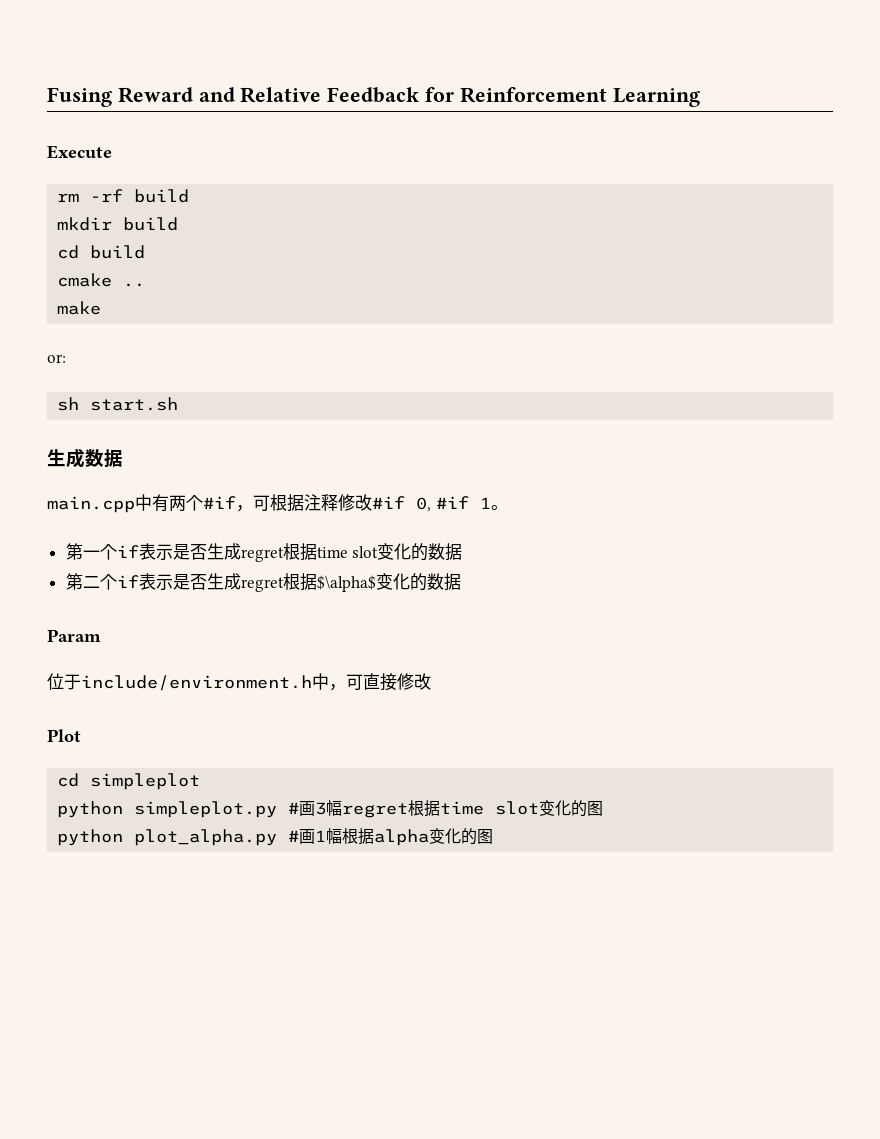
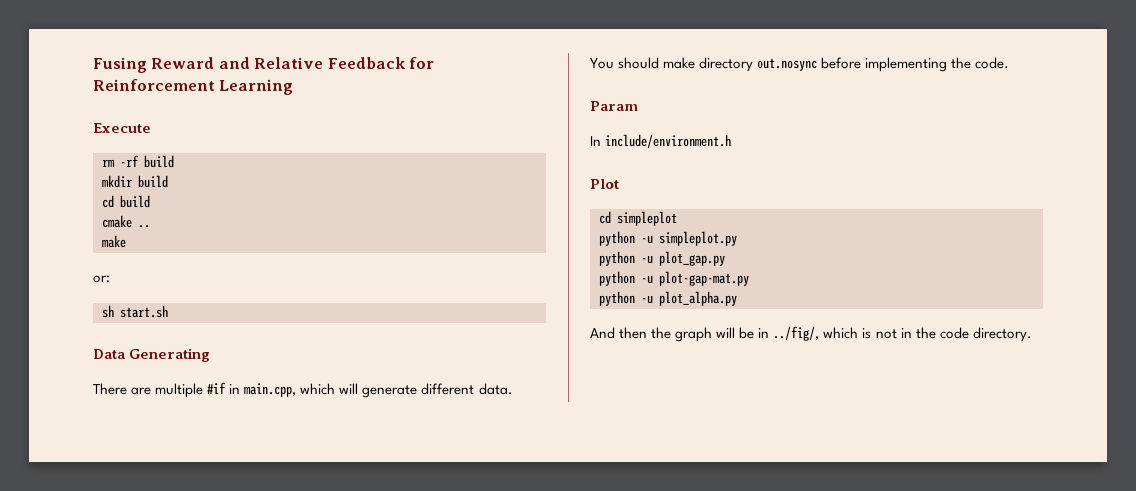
[47,448,123,468] [47,494,508,513] [65,543,463,562] [65,573,461,592] 生成数据 // main.cpp中有两个#if，可根据注释修改#if 0, #if 1。 // 第一个if表示是否生成regret根据time slot变化的数据 // 第二个if表示是否生成regret根据$\alpha$变化的数据 -> [93,348,211,362] [93,382,513,398] [590,57,1010,72] Data Generating // There are multiple #if in main.cpp, which will generate different data. // You should make directory out.nosync before implementing the code.
[47,673,81,690] 位于 -> [590,136,601,146] In
[312,673,431,691] 中，可直接修改 -> (732, 141) none
(124, 809) none -> [641,235,653,244] -u
[288,800,604,818] [57,828,494,846] #画3幅regret根据time slot变化的图 // python plot_alpha.py #画1幅根据alpha变化的图 -> [599,251,725,266] [599,271,749,286] [599,291,737,306] [590,326,1032,342] // python -u plot_gap.py // python -u plot-gap-mat.py // python -u plot_alpha.py // And then the graph will be in ../fig/, which is not in the code directory.

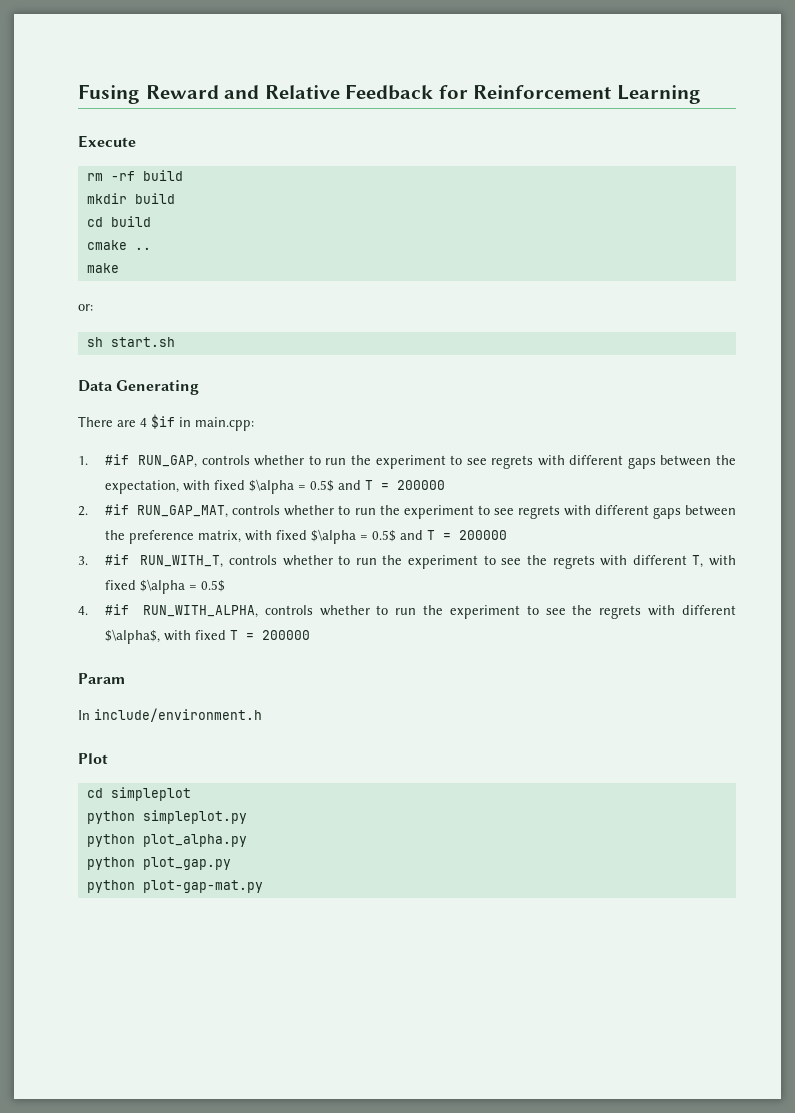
[155,382,513,398] [590,57,1010,72] multiple #if in main.cpp, which will generate different data. // You should make directory out.nosync before implementing the code. -> [140,414,254,431] [78,454,736,469] [105,479,446,494] [78,504,736,519] [105,529,508,544] [78,554,736,569] [105,579,226,594] [78,604,736,619] [105,629,311,644] 4 $if in main.cpp: // 1. #if RUN_GAP, controls whether to run the experiment to see regrets with different gaps between the expectation, with fixed $\alpha = 0.5$ and T = 200000 // 2. #if RUN_GAP_MAT, controls whether to run the experiment to see regrets with different gaps between the preference matrix, with fixed $\alpha = 0.5$ and T = 200000 // 3. #if RUN_WITH_T, controls whether to run the experiment to see the regrets with different T, with fixed $\alpha = 0.5$ // 4. #if RUN_WITH_ALPHA, controls whether to run the experiment to see the regrets with different $\alpha$, with fixed T = 200000
[641,235,653,244] -u -> (135, 817) none
[641,255,653,264] -u -> [142,834,247,847] [86,857,135,870] plot_alpha.py // python
[641,275,653,284] -u -> (135, 886) none
[599,291,737,306] [590,326,1032,342] // python -u plot_alpha.py // And then the graph will be in ../fig/, which is not in the code directory. -> (263, 886) none

